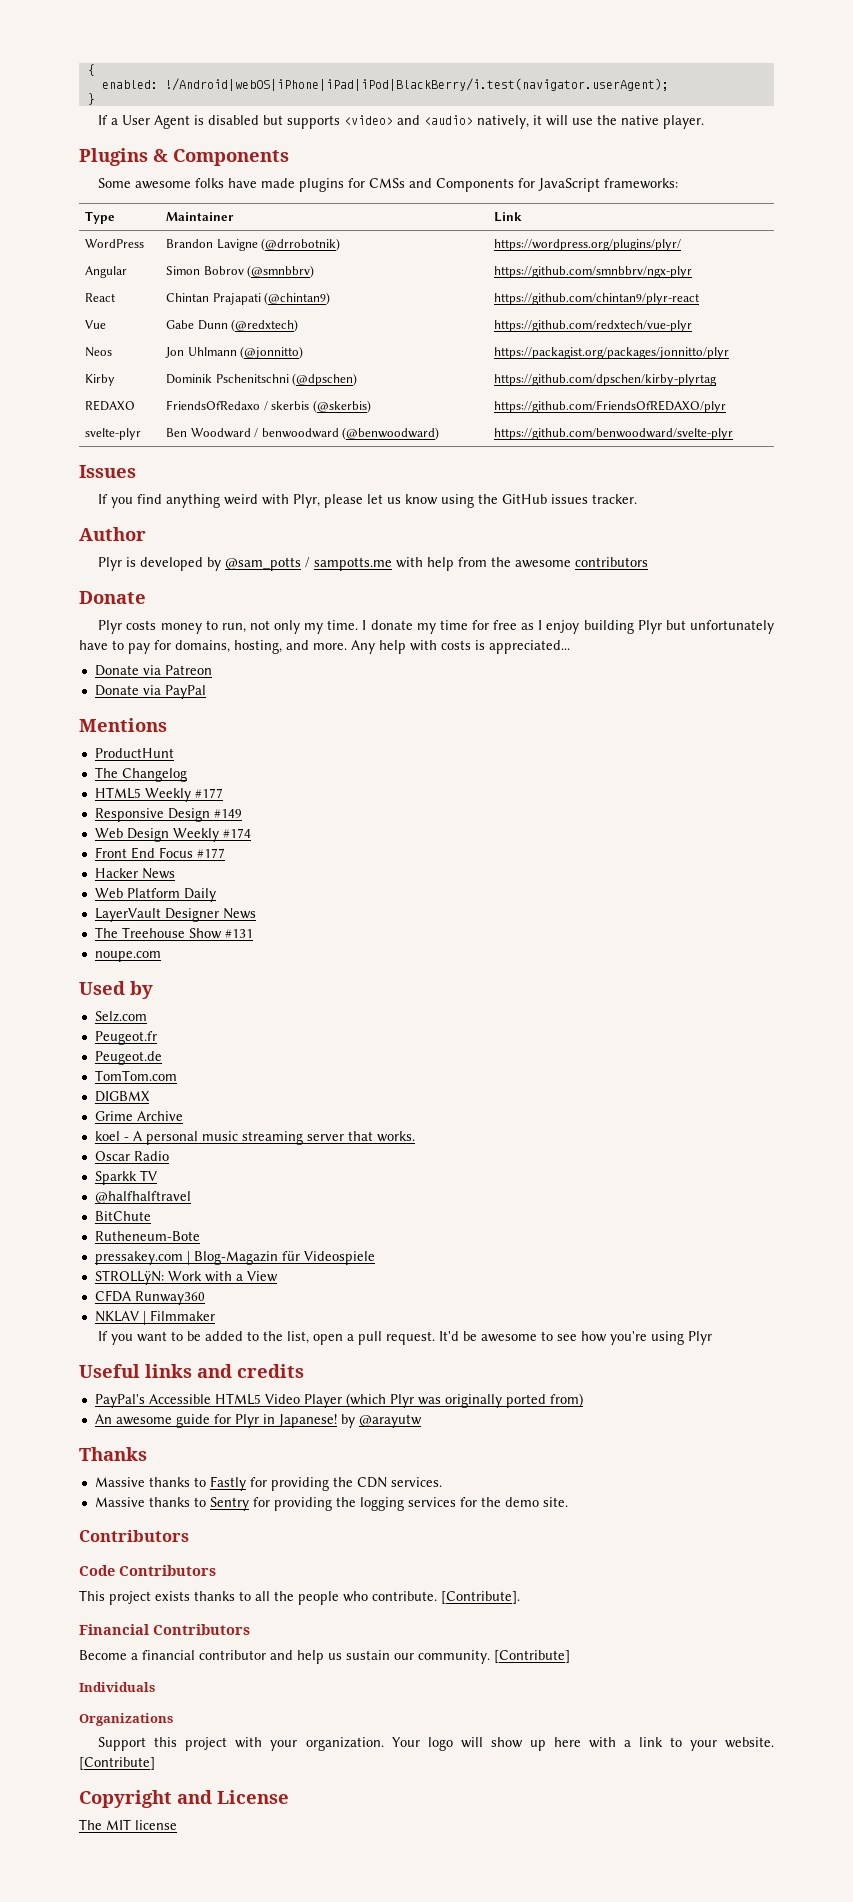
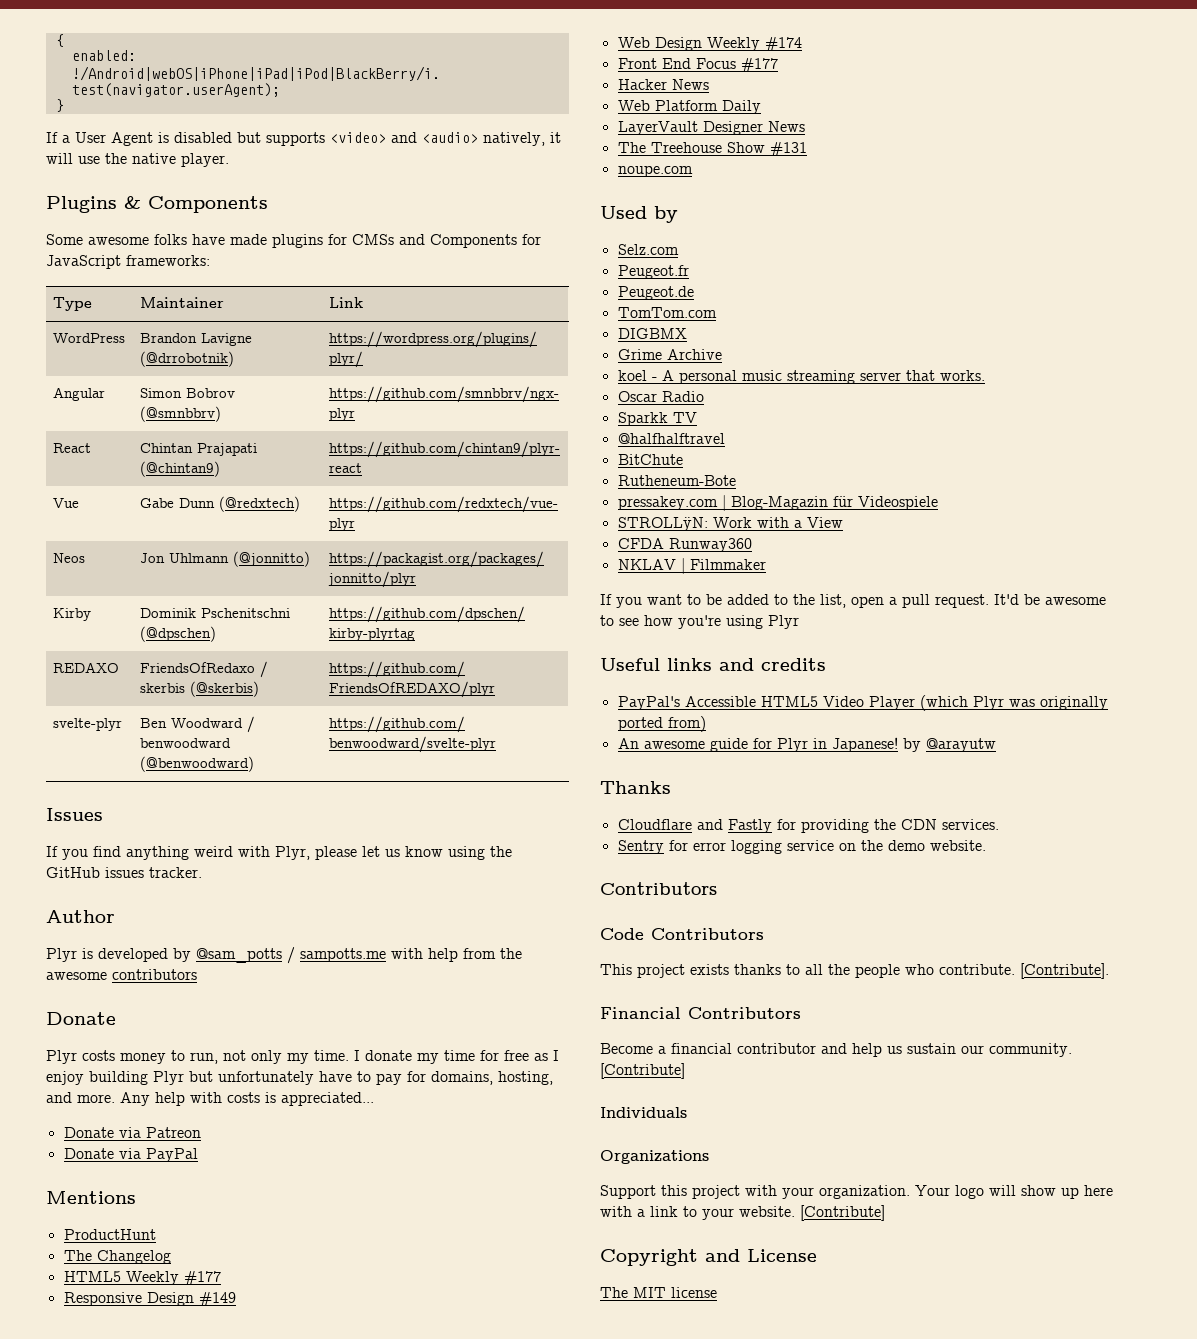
[94,1477,206,1487] Massive thanks to -> [617,819,723,830] Cloudflare and
[94,1497,477,1511] Massive thanks to Sentry for providing the logging services for -> [617,840,856,854] Sentry for error logging service on
[542,1497,568,1507] site. -> [929,840,986,851] website.

